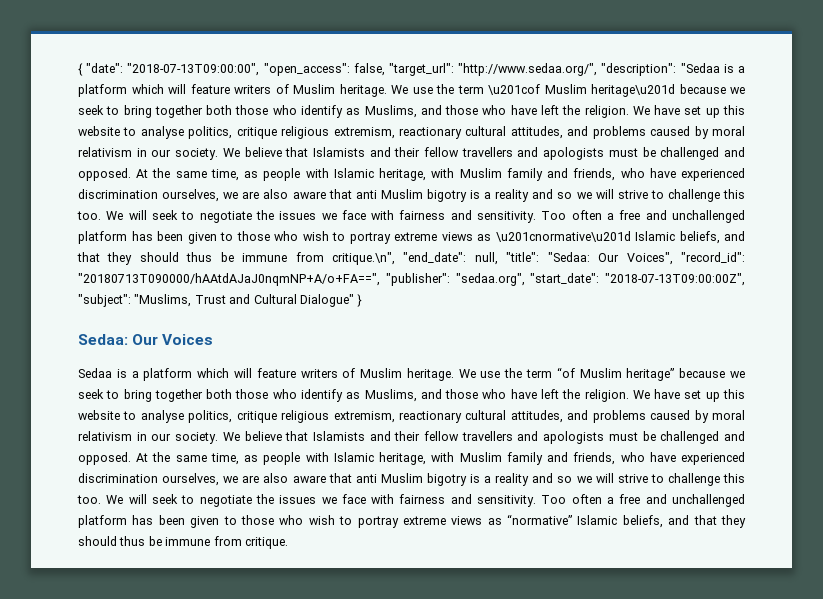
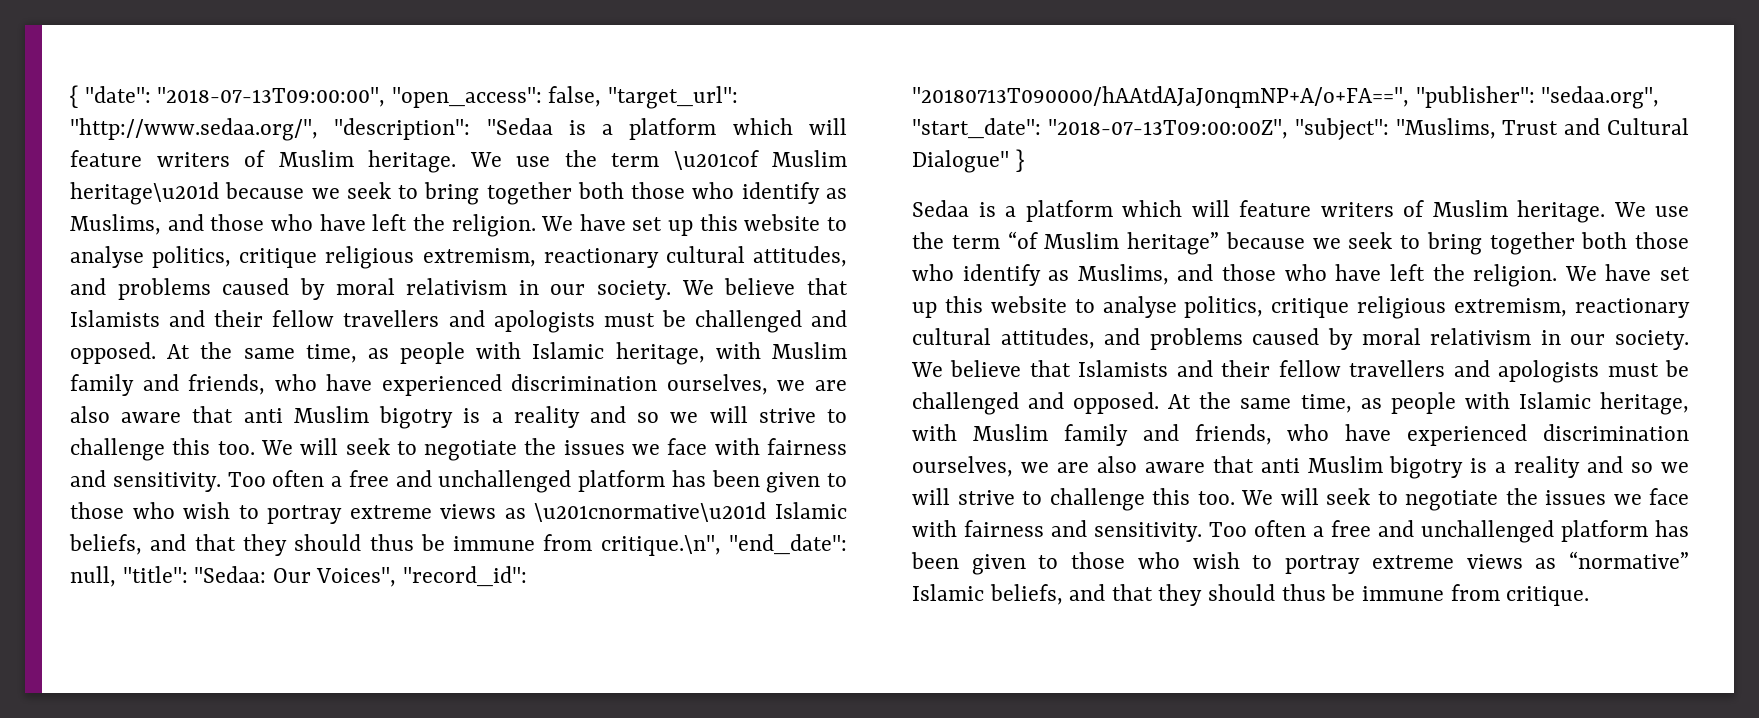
[78,334,214,345] // Sedaa: Our Voices -> (1024, 160) none

